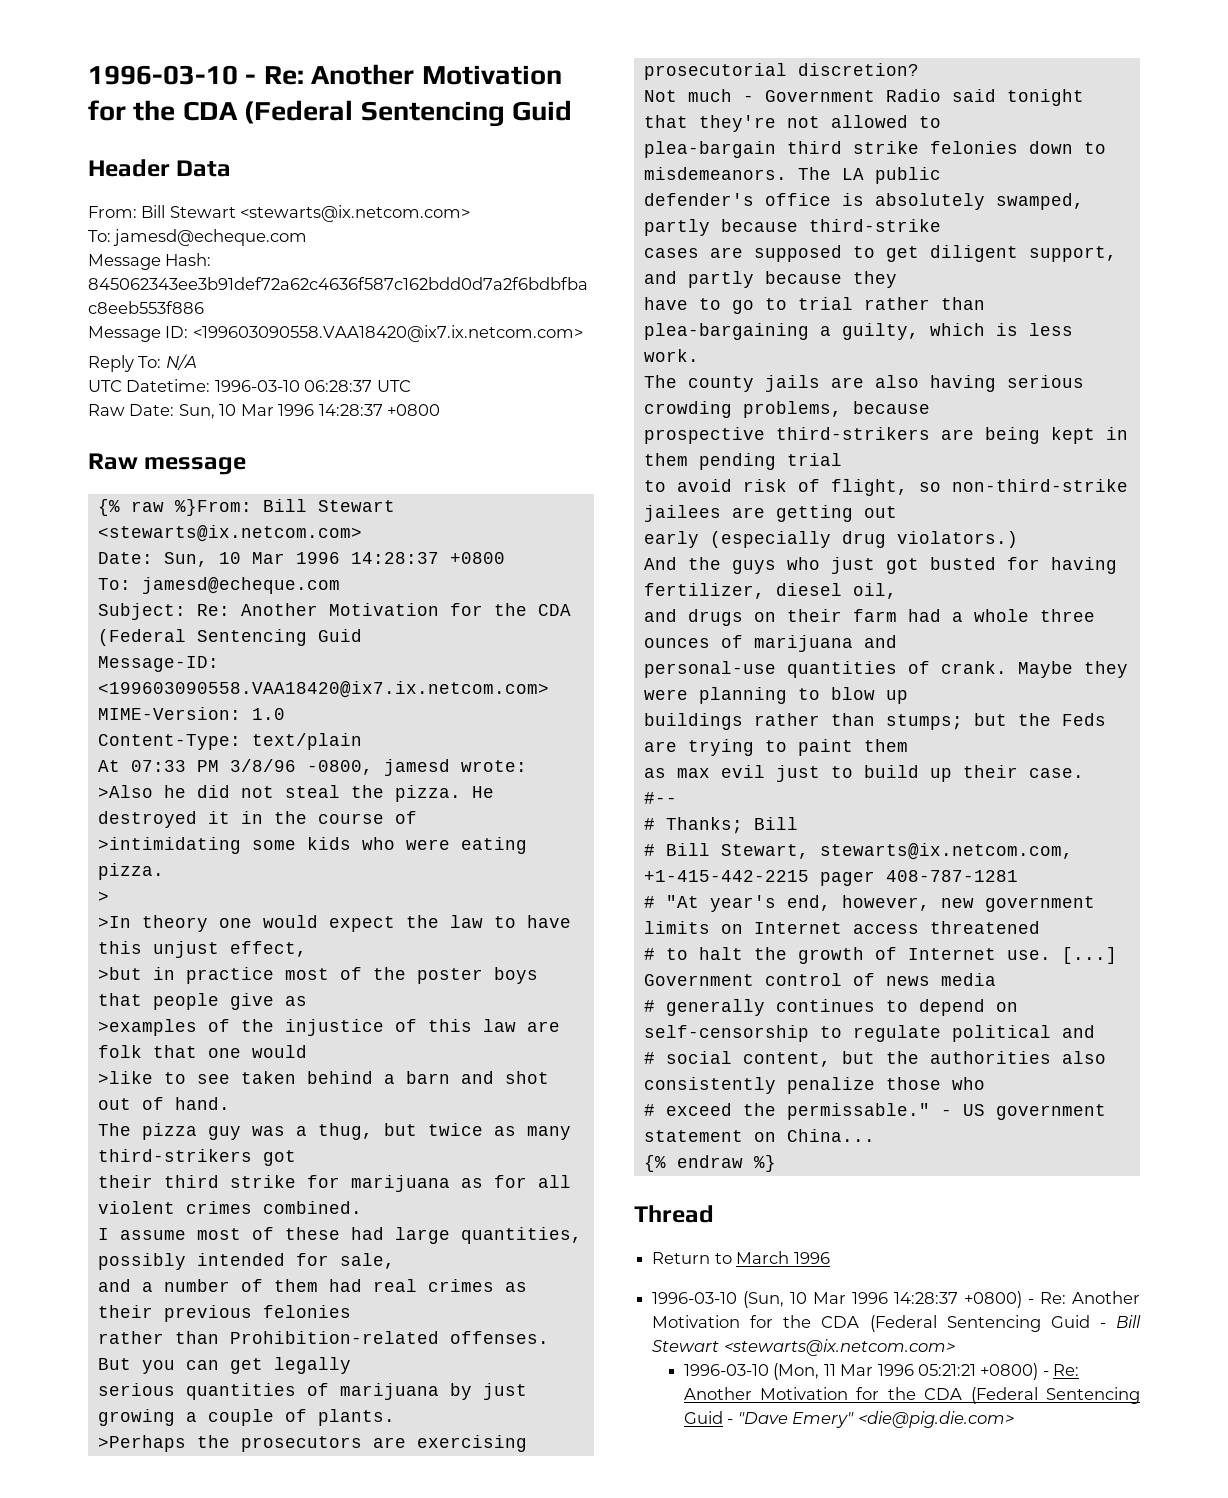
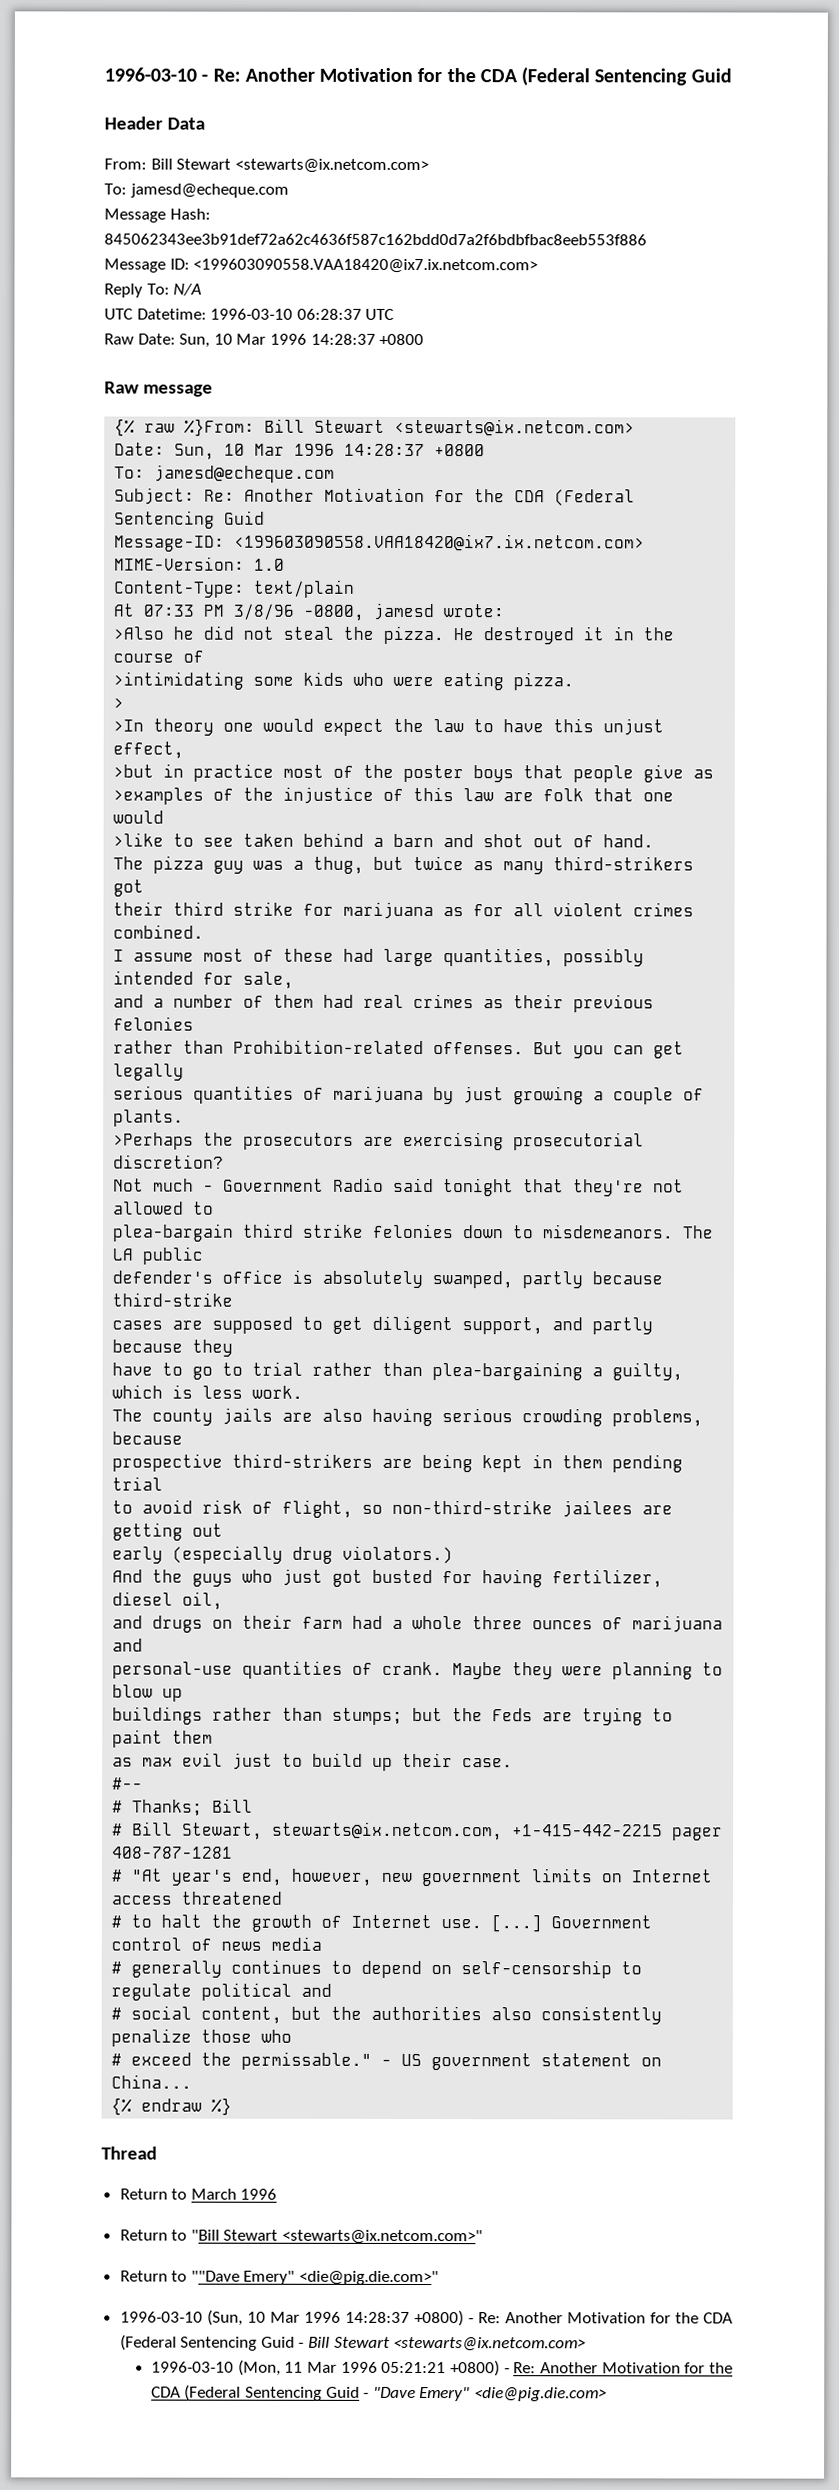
(830, 1258) none -> [119,2229,484,2245] [119,2270,440,2286] // Return to "Bill Stewart <stewarts@ix.netcom.com>" // Return to ""Dave Emery" <die@pig.die.com>"

